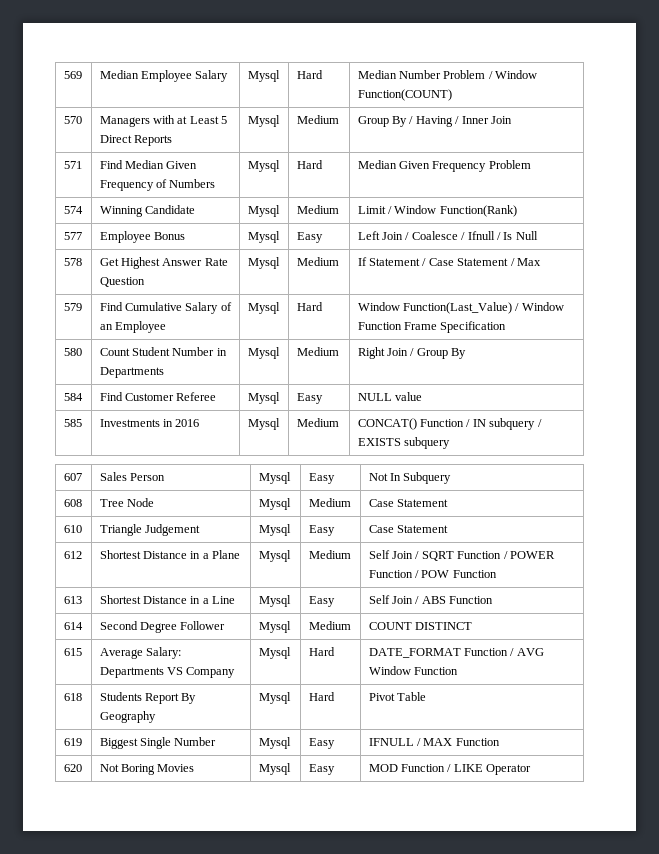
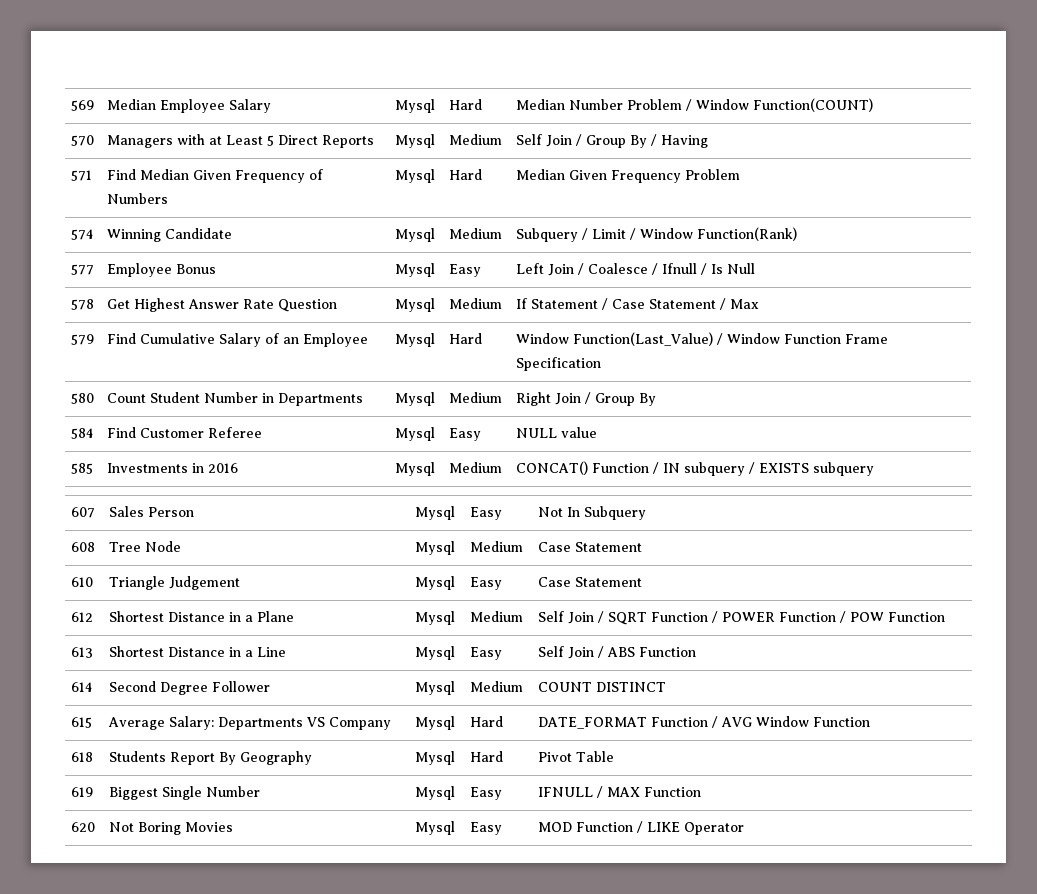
(339, 119) none -> [516,134,583,147] Self Join /
[455,116,512,124] / Inner Join -> (709, 141) none
(339, 209) none -> [516,228,589,242] Subquery /

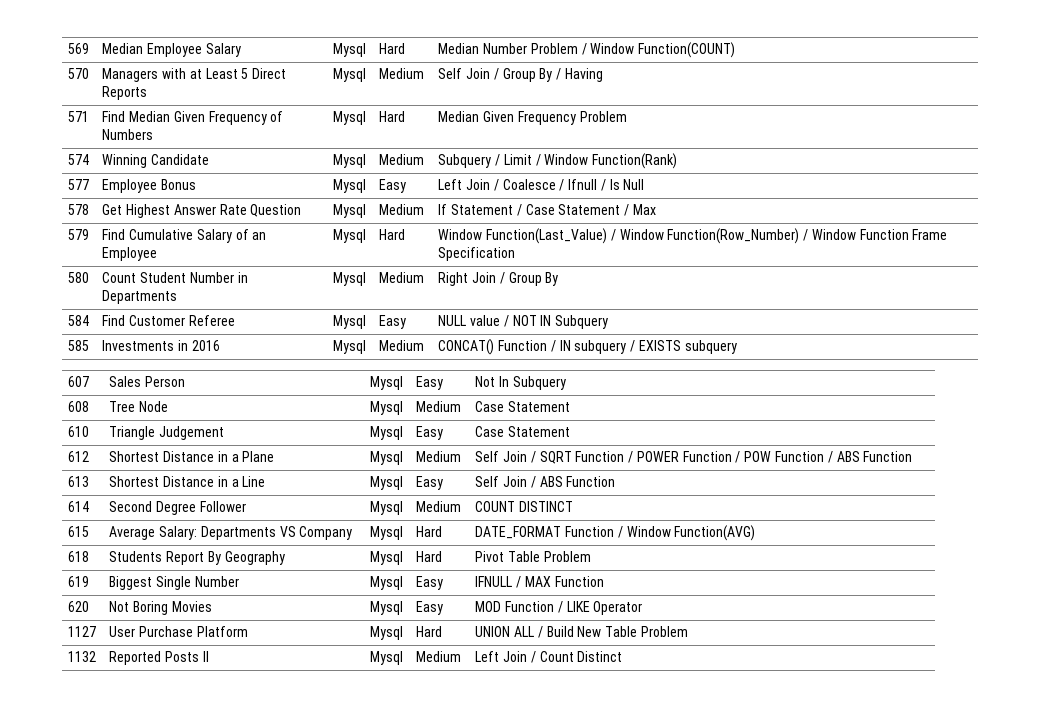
(781, 338) none -> [667,228,856,244] Function(Row_Number) / Window
(598, 432) none -> [503,315,609,329] / NOT IN Subquery
(946, 617) none -> [827,451,913,463] / ABS Function
[721,716,871,727] AVG Window Function -> [626,525,756,541] Window Function(AVG)
(615, 756) none -> [543,551,591,562] Problem
(745, 828) none -> [68,626,97,637] [109,626,248,637] [370,626,404,640] [416,626,443,637] [475,626,688,638] [68,651,97,662] [109,651,209,665] [370,651,404,665] [416,651,462,662] [475,651,623,663] // 1127 | User Purchase Platform | Mysql | Hard | UNION ALL / Build New Table Problem // 1132 | Reported Posts II | Mysql | Medium | Left Join / Count Distinct

